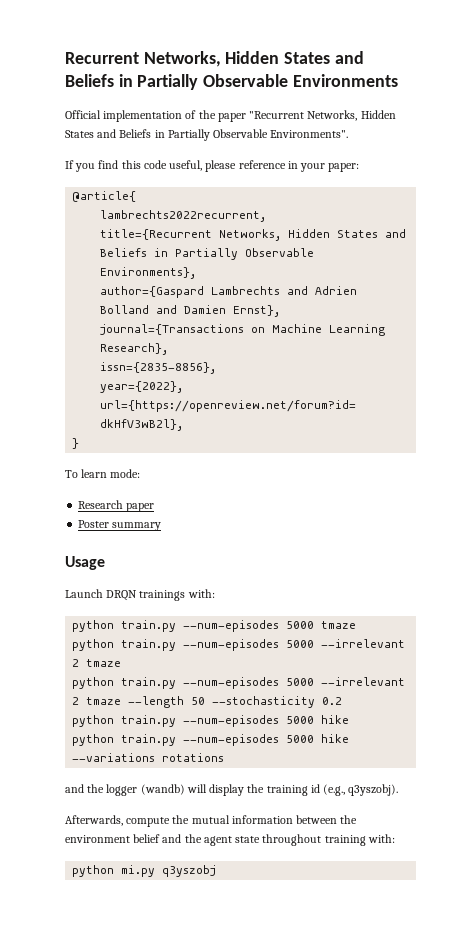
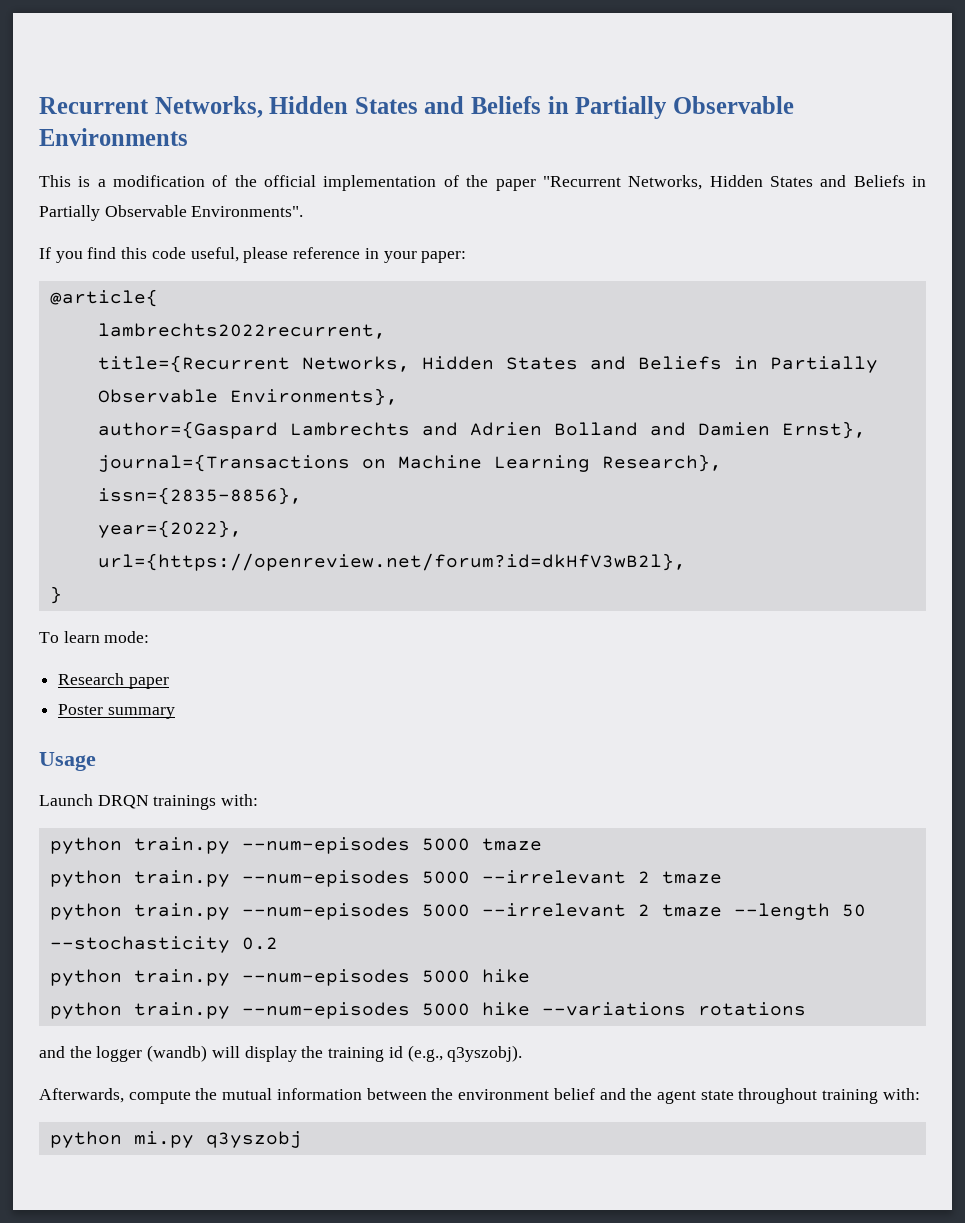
[65,110,101,119] Official -> [39,175,317,187] This is a modification of the official

